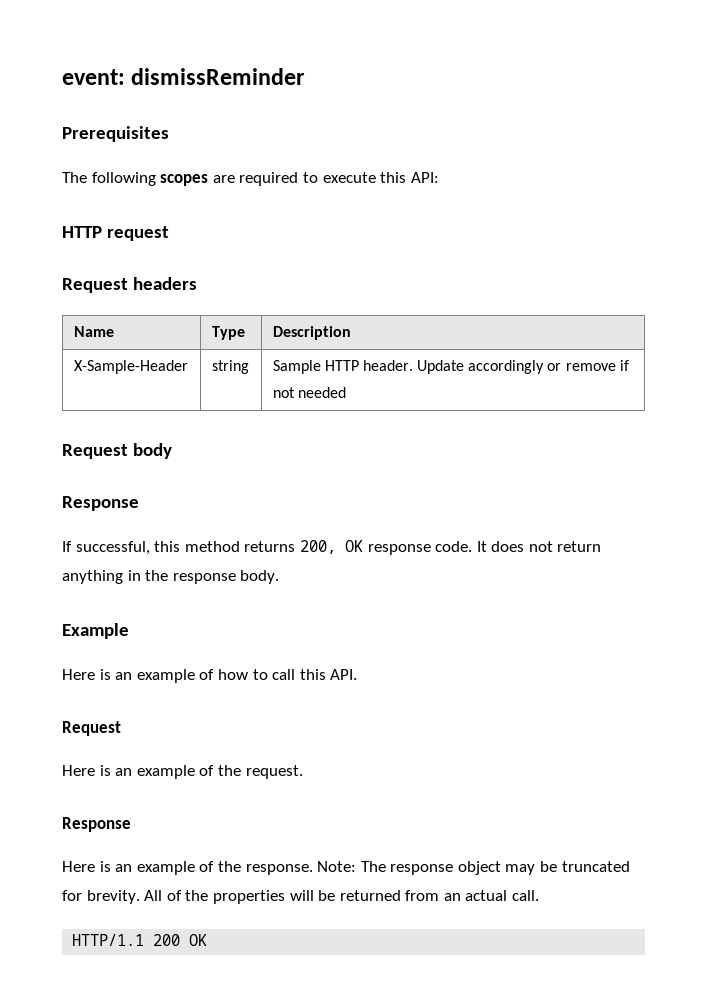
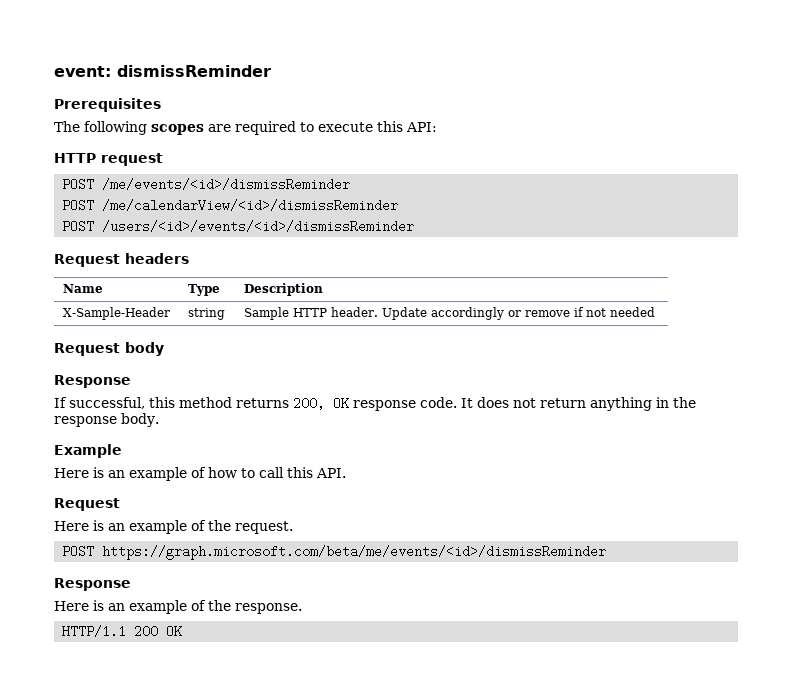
(170, 233) none -> [62,178,351,191] [62,199,399,212] [62,220,415,233] // POST /me/events/<id>/dismissReminder // POST /me/calendarView/<id>/dismissReminder // POST /users/<id>/events/<id>/dismissReminder
(303, 772) none -> [62,545,607,560] // POST https://graph.microsoft.com/beta/me/events/<id>/dismissReminder
[317,861,630,875] [62,890,540,904] Note: The response object may be truncated for brevity. All of the properties will be returned from an actual call. -> (302, 608) none

